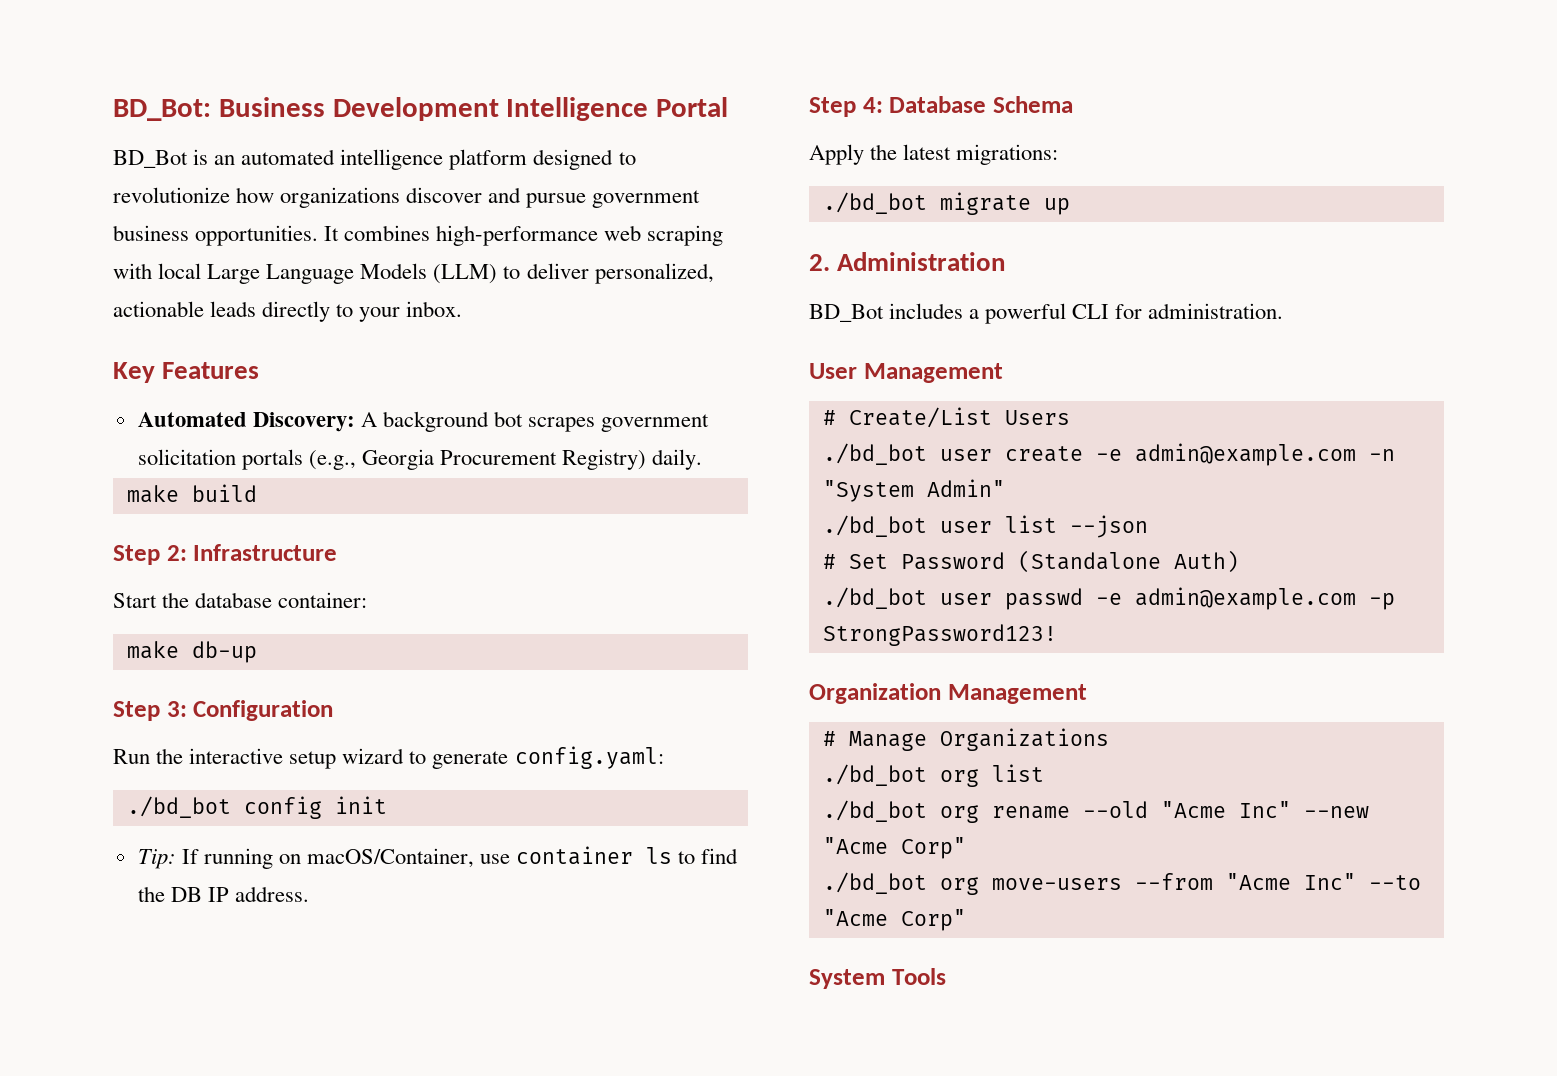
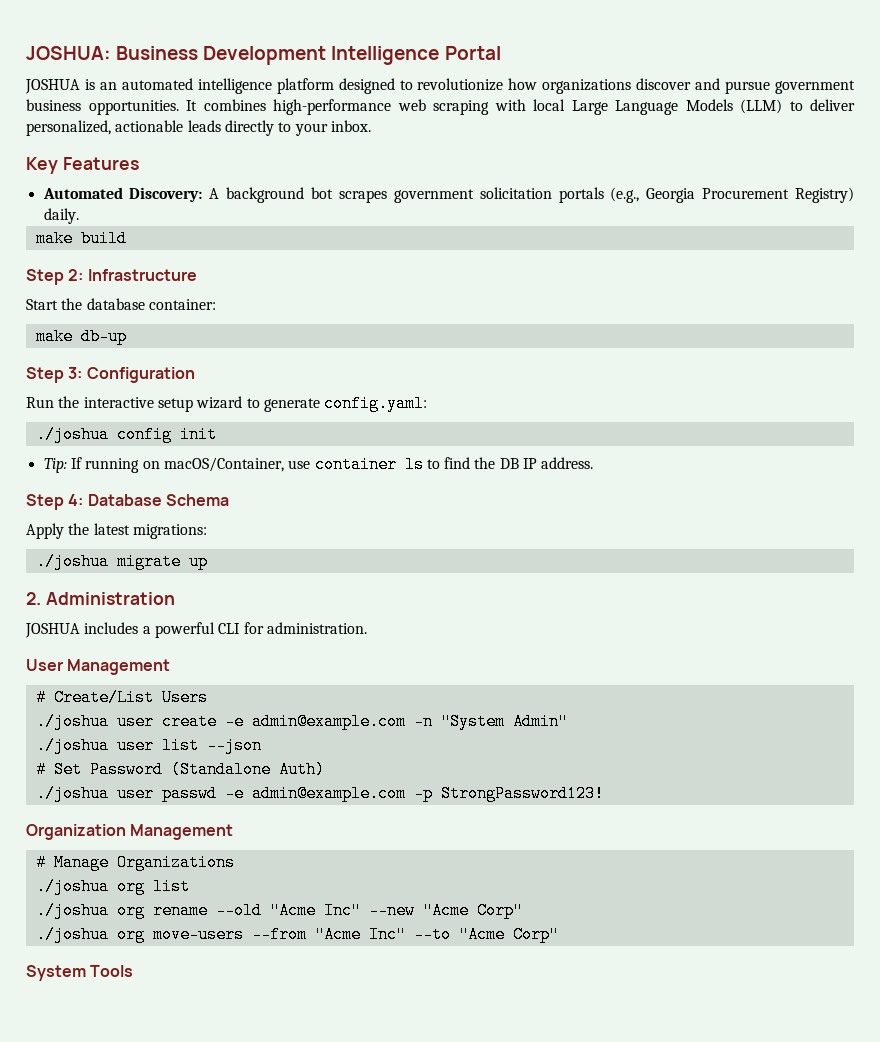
[113,99,211,121] BD_Bot: -> [26,46,111,60] JOSHUA:
[113,150,188,168] BD_Bot -> [25,79,80,94] JOSHUA
[126,796,231,818] ./bd_bot -> [35,426,109,443] ./joshua
[822,192,927,214] ./bd_bot -> [35,553,109,570] ./joshua
[809,304,884,322] BD_Bot -> [25,623,80,638] JOSHUA
[822,443,927,465] ./bd_bot -> [35,713,109,730] ./joshua
[822,515,927,537] ./bd_bot -> [35,737,109,754] ./joshua
[822,587,927,609] ./bd_bot -> [35,785,109,802] ./joshua
[822,764,927,786] ./bd_bot -> [35,878,109,895] ./joshua
[822,800,927,822] ./bd_bot -> [35,902,109,919] ./joshua
[822,872,927,894] ./bd_bot -> [35,926,109,943] ./joshua

